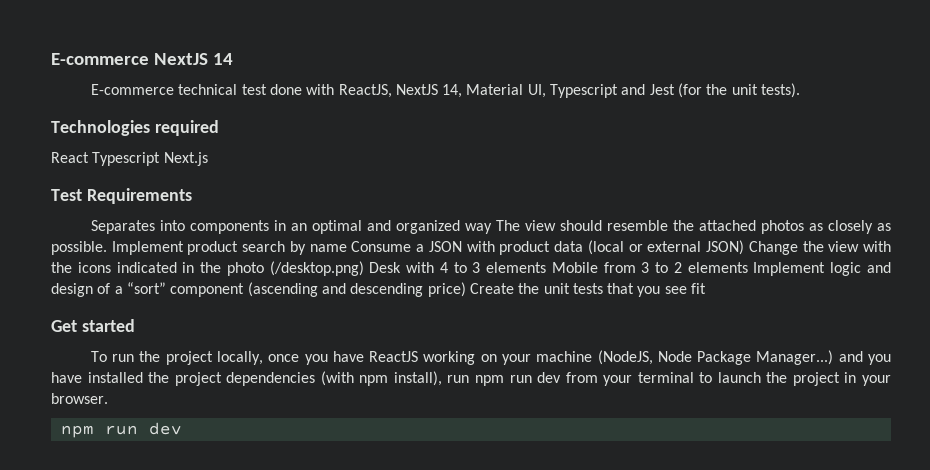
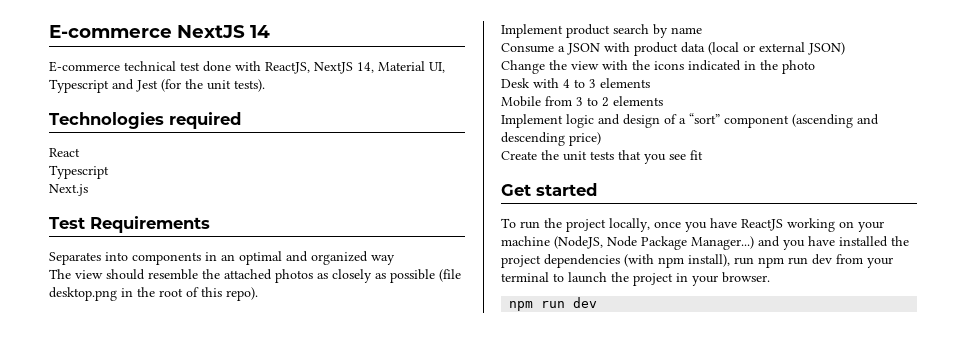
[92,152,161,166] Typescript -> [49,165,109,179] // Typescript //
(492, 228) none -> (395, 260) //
[51,241,107,255] possible. -> [390,269,461,283] [49,287,258,301] possible (file desktop.png in the root of this repo). //
(347, 248) none -> (702, 30) //
(745, 247) none -> (845, 48) //
[269,261,364,276] (/desktop.png) -> (815, 67) //
(547, 267) none -> (650, 83) //
(748, 267) none -> (663, 101) //
(466, 289) none -> (601, 139) //

